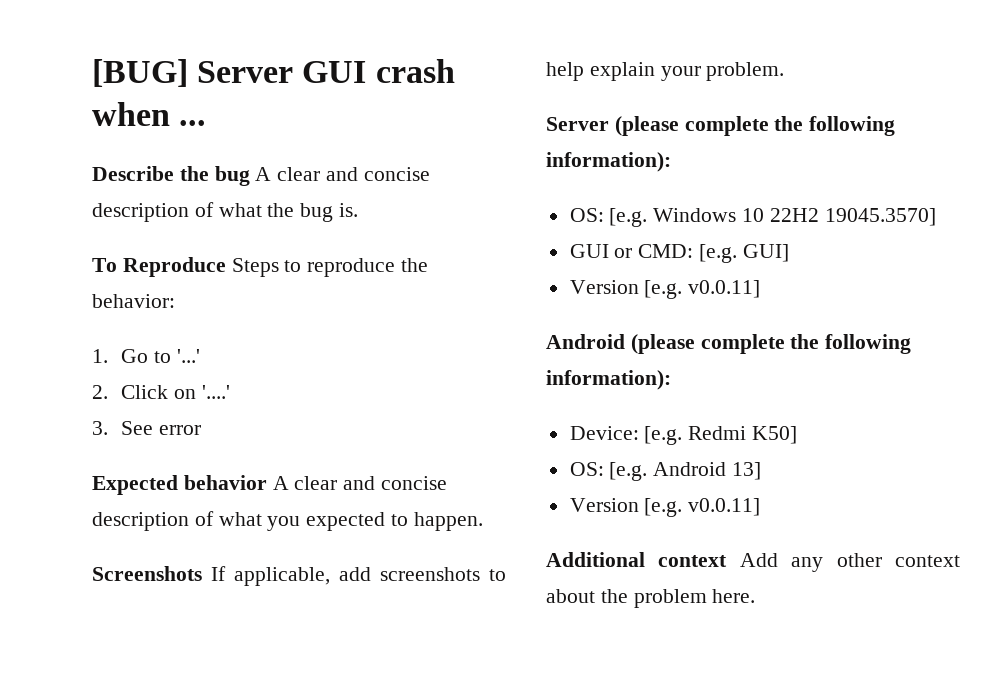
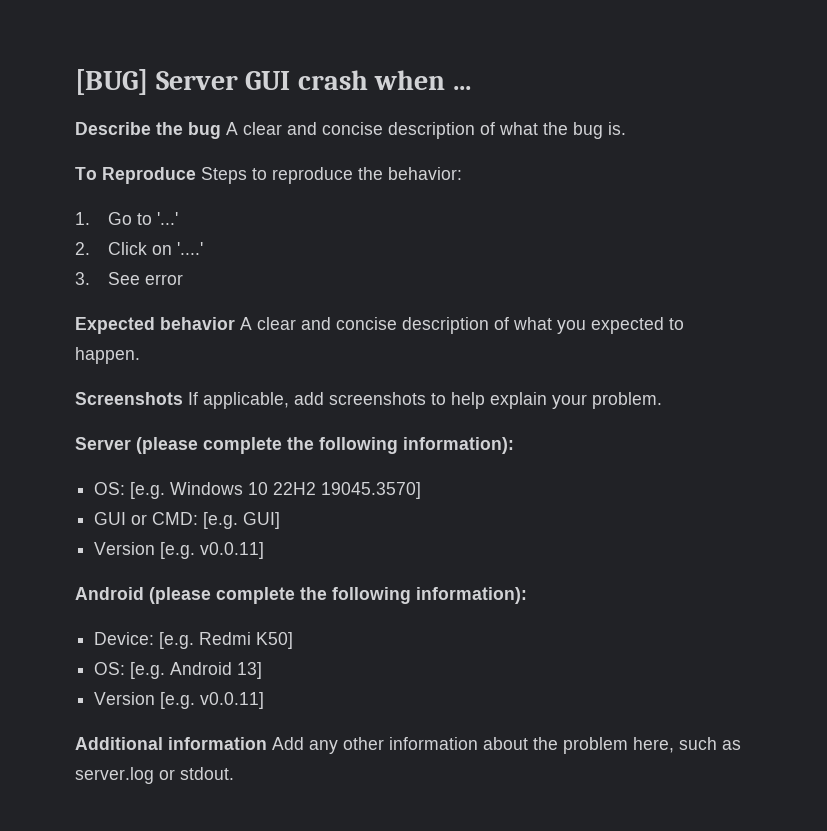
[658,555,728,567] context -> [168,737,267,750] information
[895,555,960,567] context -> [389,737,478,750] information
[712,589,756,603] here. -> [633,737,741,753] [75,767,234,784] here, such as server.log or stdout.

